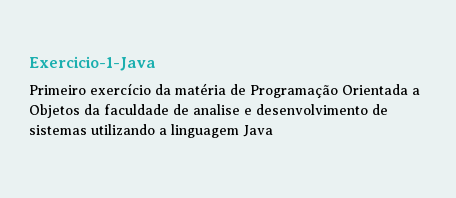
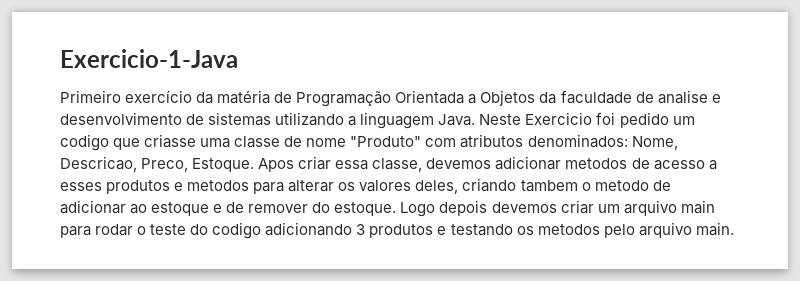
[243,125,273,137] Java -> [438,112,695,128] [60,134,678,151] [60,156,717,172] [60,178,671,194] [60,200,715,217] [60,222,734,239] Java. Neste Exercicio foi pedido um codigo que criasse uma classe de nome "Produto" com atributos denominados: Nome, Descricao, Preco, Estoque. Apos criar essa classe, devemos adicionar metodos de acesso a esses produtos e metodos para alterar os valores deles, criando tambem o metodo de adicionar ao estoque e de remover do estoque. Logo depois devemos criar um arquivo main para rodar o teste do codigo adicionando 3 produtos e testando os metodos pelo arquivo main.

